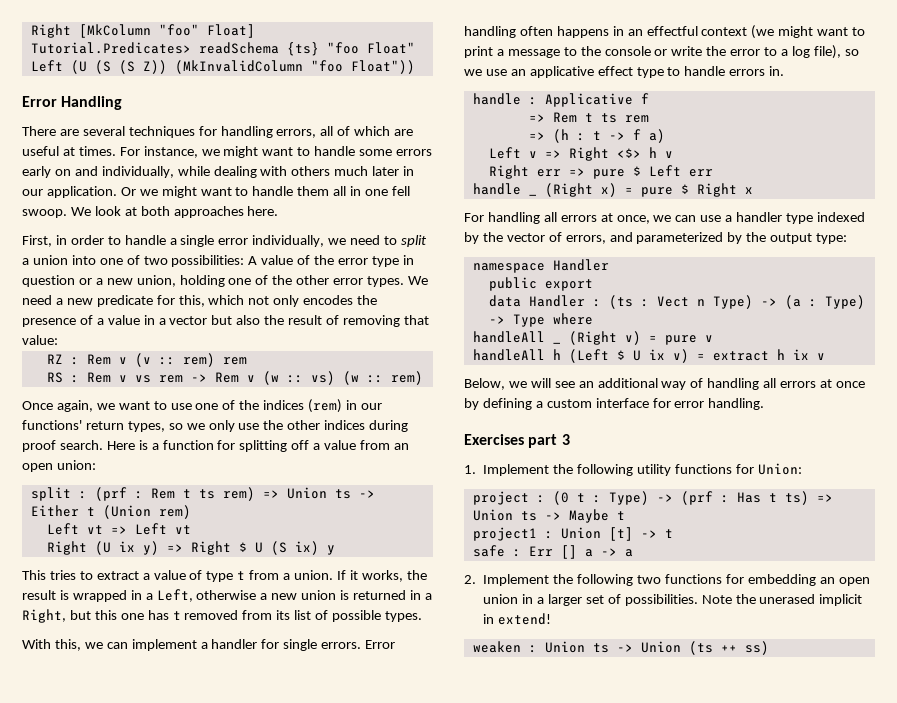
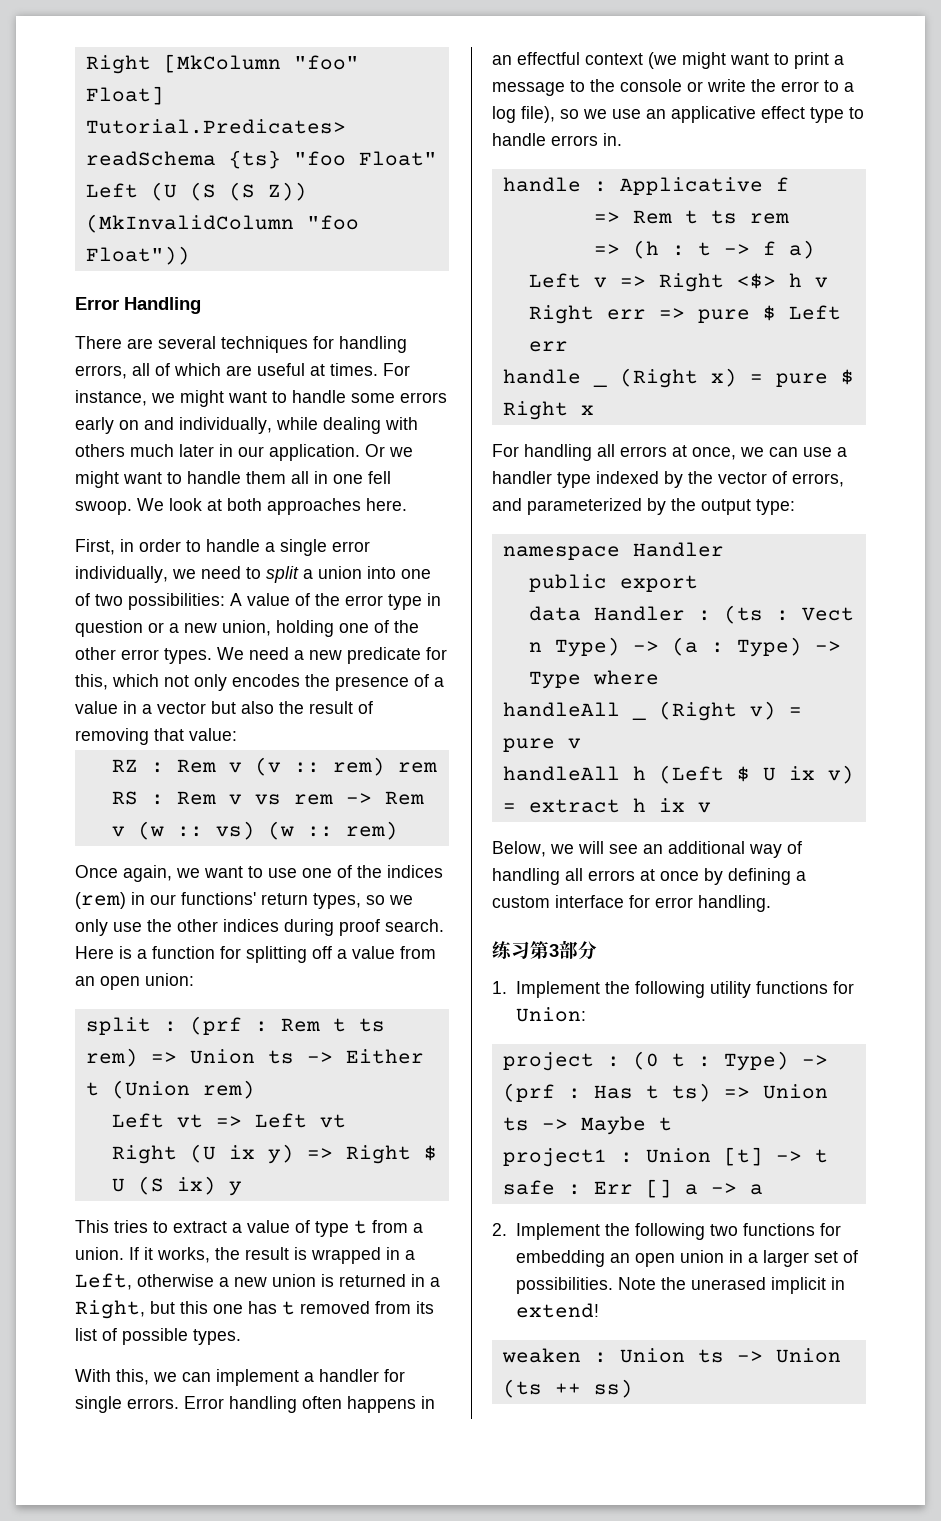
[464,434,558,448] Exercises part -> [492,941,549,959] 练习第
(570, 439) none -> [559,940,597,960] 部分

